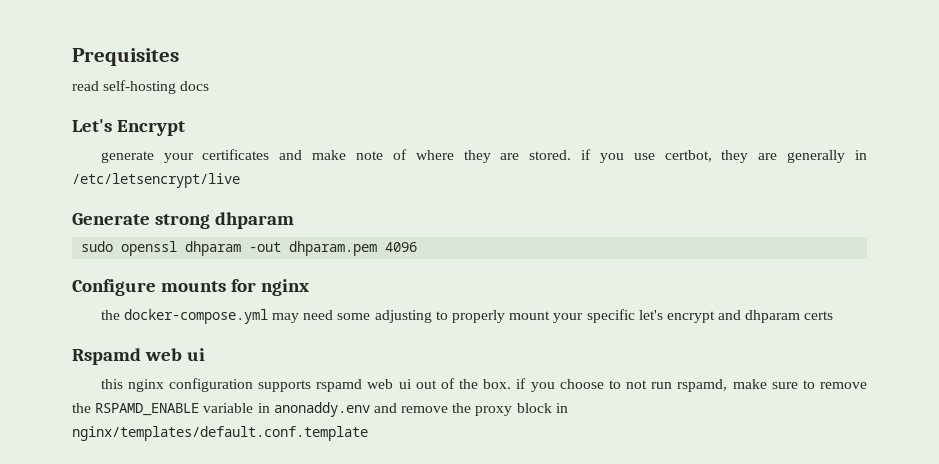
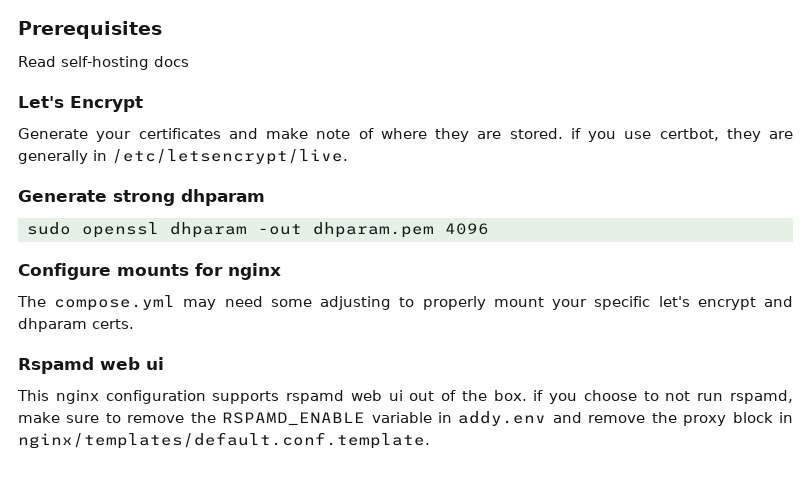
[72,48,179,66] [72,81,99,91] Prequisites // read -> [18,21,162,39] [18,56,56,67] Prerequisites // Read
[100,151,154,163] generate -> [18,128,88,139] Generate
[72,173,240,188] /etc/letsencrypt/live -> [112,149,348,165] /etc/letsencrypt/live.
[100,309,268,324] the docker-compose.yml -> [17,295,176,311] The compose.yml
[804,311,834,320] certs -> [92,319,134,329] certs.
[100,379,123,389] this -> [17,390,49,401] This
[273,402,370,417] anonaddy.env -> [458,411,547,426] addy.env
[72,426,368,441] nginx/templates/default.conf.template -> [18,432,430,449] nginx/templates/default.conf.template.

